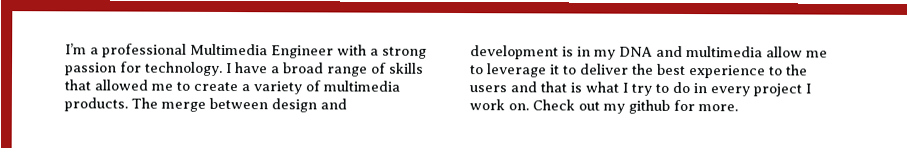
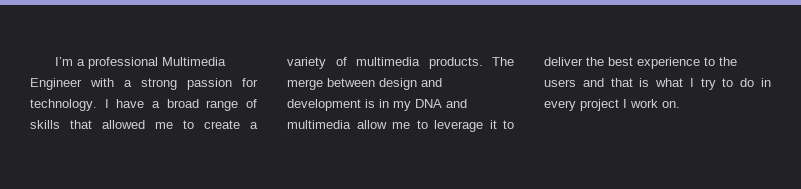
[532,99,738,114] Check out my github for more. -> (680, 104) none

